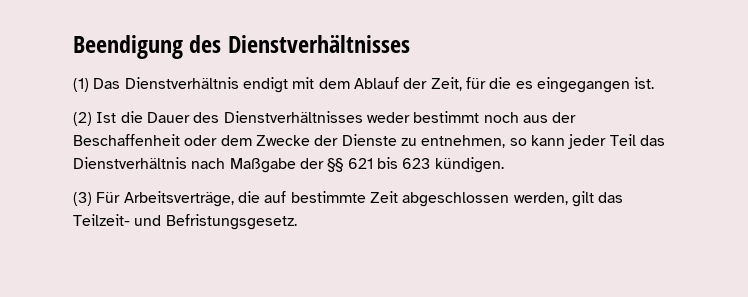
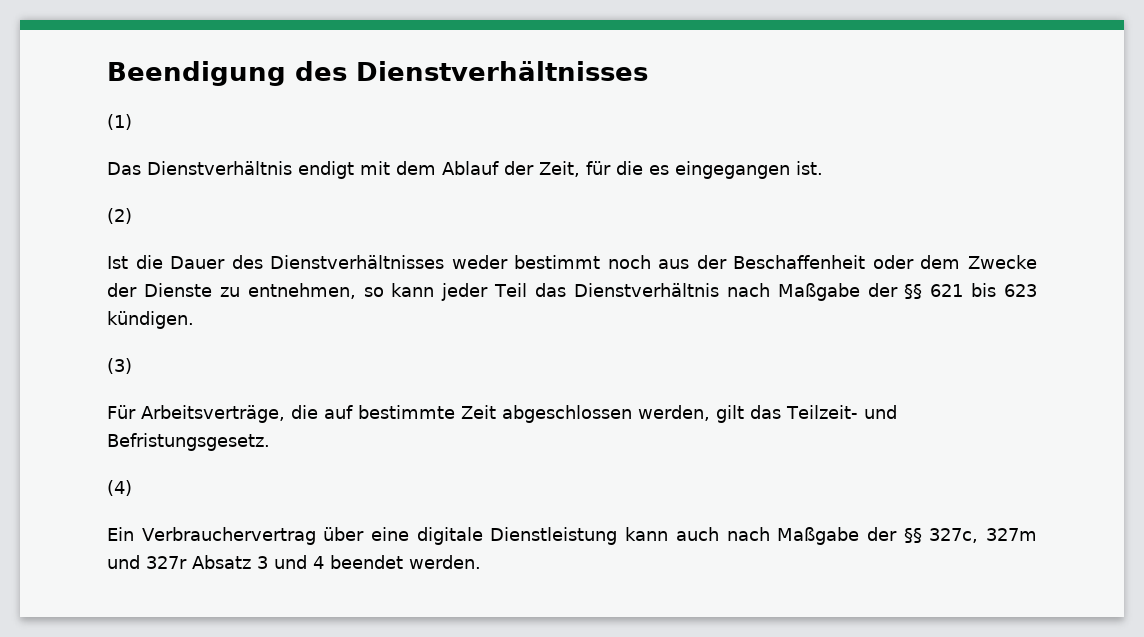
(89, 85) none -> (132, 122) //
(92, 119) none -> (132, 216) //
(92, 199) none -> (132, 366) //
(297, 222) none -> [107,480,132,496] [107,527,1038,545] [107,555,481,569] // (4) // Ein Verbrauchervertrag über eine digitale Dienstleistung kann auch nach Maßgabe der §§ 327c, 327m und 327r Absatz 3 und 4 beendet werden.

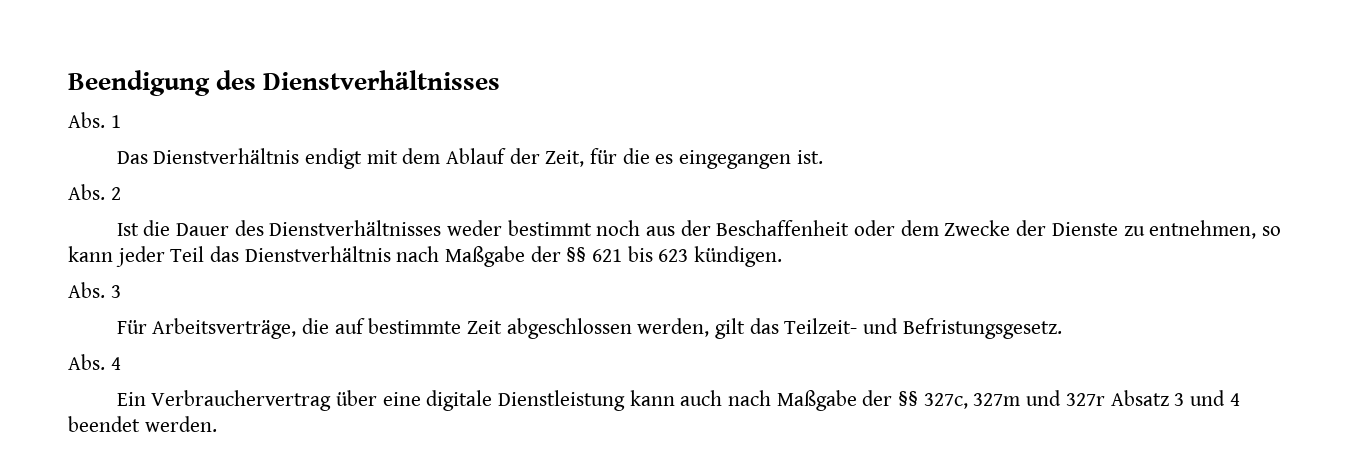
[107,114,132,130] (1) -> [68,112,121,128] Abs. 1
[107,208,132,224] (2) -> [68,184,121,200] Abs. 2
[107,358,132,374] (3) -> [68,282,121,298] Abs. 3
[107,480,132,496] (4) -> [68,354,121,370] Abs. 4

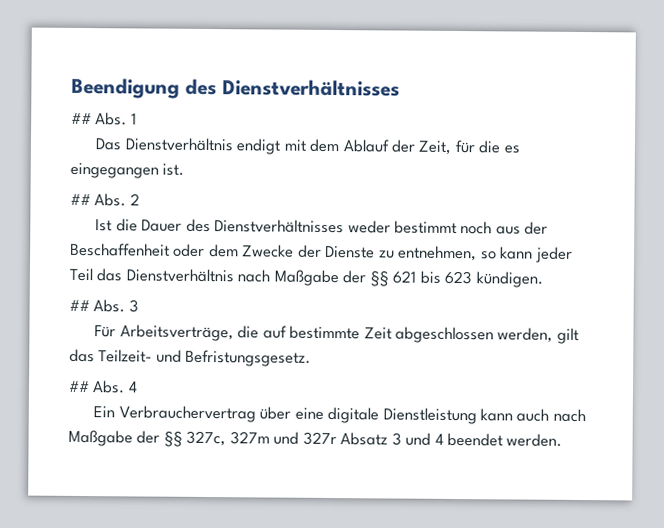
(501, 80) none -> [71,112,92,125] ##
(823, 157) none -> [70,193,91,206] ##
(783, 256) none -> [69,299,90,312] ##
(1062, 328) none -> [68,380,90,393] ##

